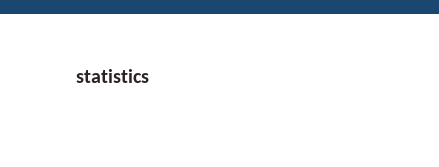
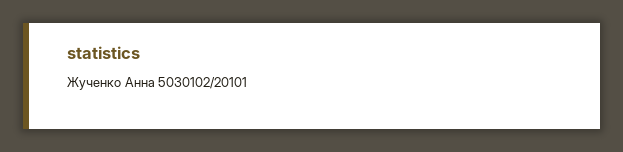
(149, 76) none -> [67,77,248,90] // Жученко Анна 5030102/20101

